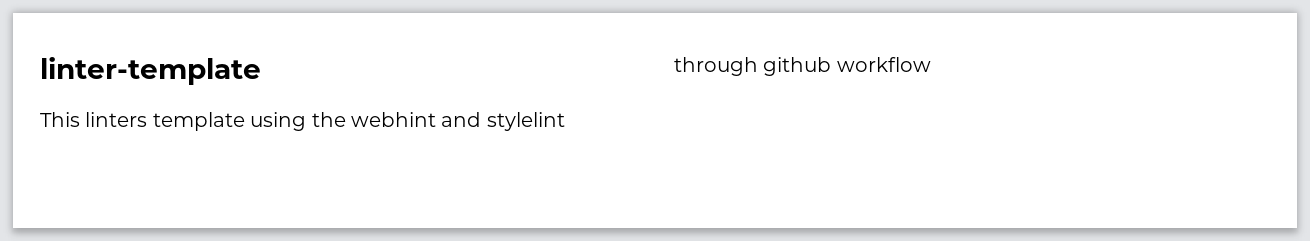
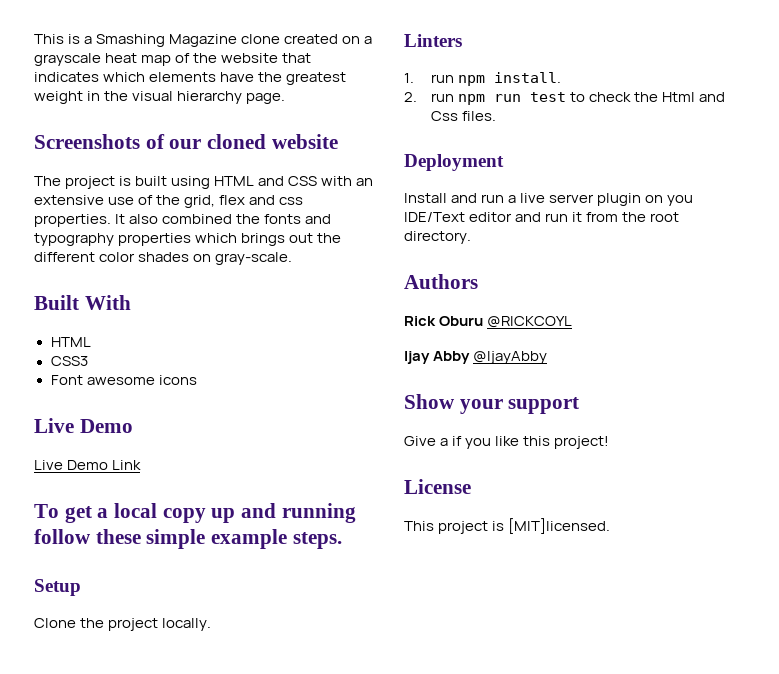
[40,57,261,85] [40,112,565,131] [674,57,931,76] linter-template // This linters template using the webhint and stylelint through github workflow -> [34,34,373,47] [34,53,312,66] [34,72,347,85] [34,91,286,104] [34,134,338,149] [34,176,374,189] [34,195,304,208] [34,214,332,227] [34,233,342,246] [34,252,293,265] [34,295,131,310] [50,337,91,347] [50,356,88,366] [50,375,197,385] [34,418,133,433] [34,460,142,470] [34,503,356,523] [34,529,342,549] [34,579,81,596] [34,618,212,631] [404,34,462,47] [404,72,562,86] [404,92,726,105] [431,111,497,121] [404,154,504,171] [404,193,694,206] [404,212,680,222] [404,231,471,244] [404,274,478,289] [404,316,573,328] [404,351,548,364] [404,394,580,414] [404,436,610,449] [404,479,471,494] [404,518,611,534] This is a Smashing Magazine clone created on a grayscale heat map of the website that indicates which elements have the greatest weight in the visual hierarchy page. // Screenshots of our cloned website // The project is built using HTML and CSS with an extensive use of the grid, flex and css properties. It also combined the fonts and typography properties which brings out the different color shades on gray-scale. // Built With // HTML // CSS3 // Font awesome icons // Live Demo // Live Demo Link // To get a local copy up and running follow these simple example steps. // Setup // Clone the project locally. // Linters // 1. run npm install. // 2. run npm run test to check the Html and Css files. // Deployment // Install and run a live server plugin on you IDE/Text editor and run it from the root directory. // Authors // Rick Oburu @RICKCOYL // Ijay Abby @IjayAbby // Show your support // Give a if you like this project! // License // This project is [MIT]licensed.

